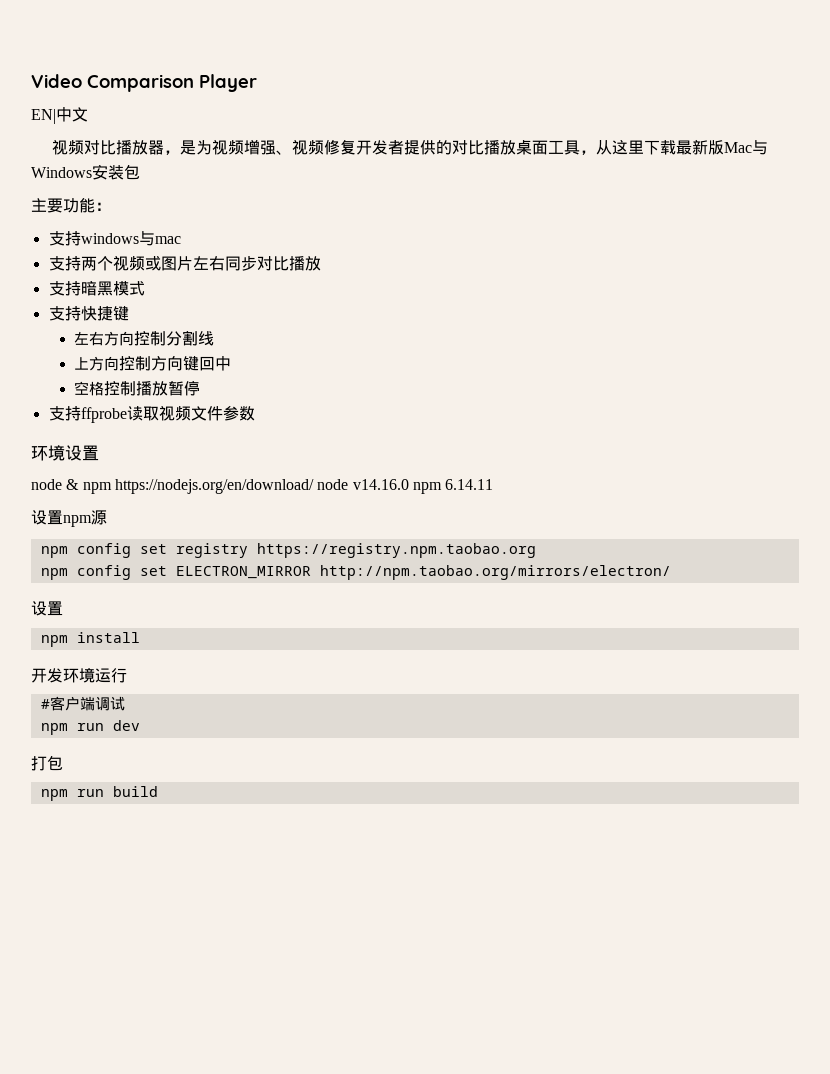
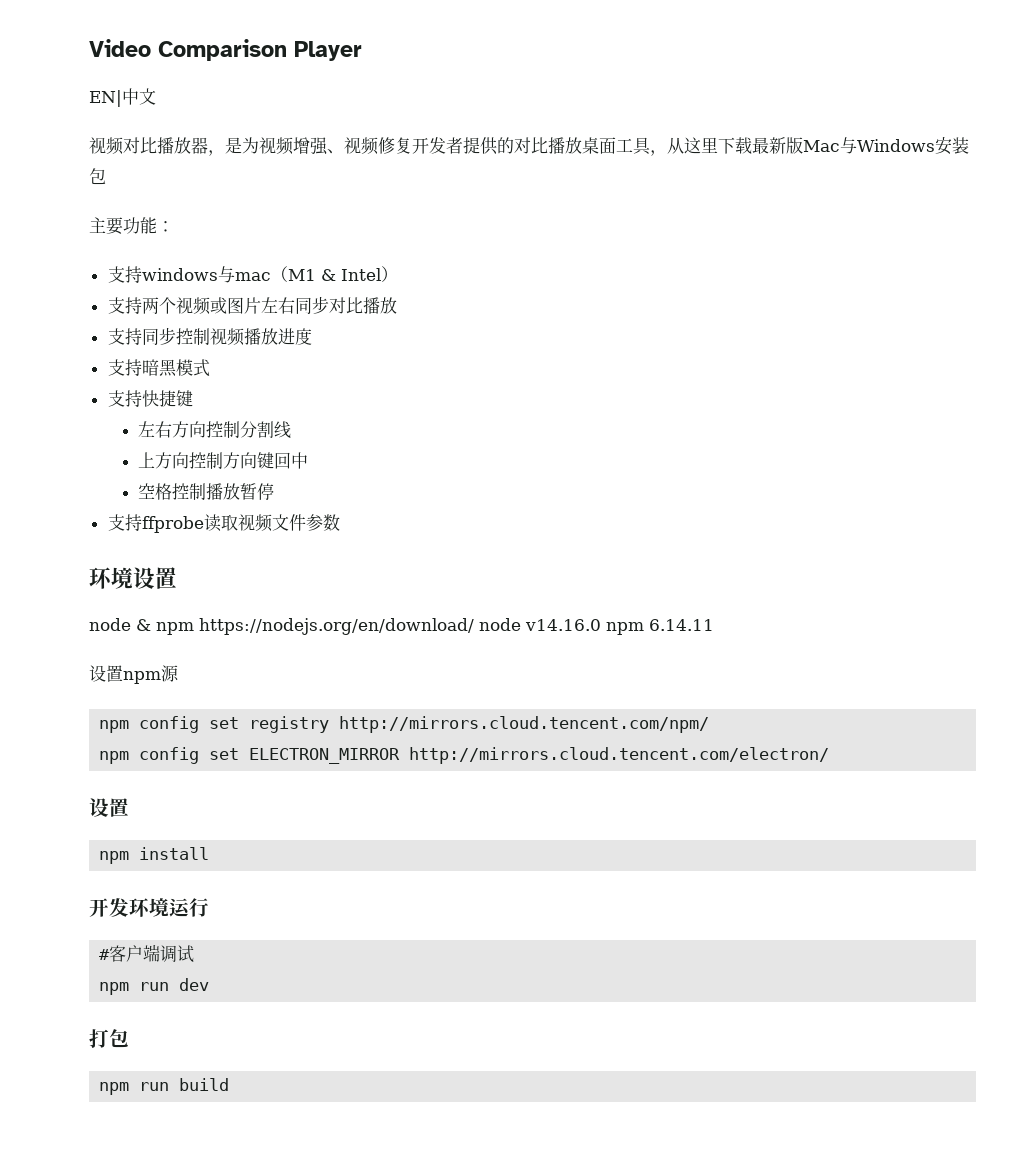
(181, 240) none -> [270,266,398,282] （M1 & Intel）
(321, 263) none -> [107,327,312,346] // 支持同步控制视频播放进度
[256,543,536,558] https://registry.npm.taobao.org -> [339,716,710,733] http://mirrors.cloud.tencent.com/npm/
[319,565,671,580] http://npm.taobao.org/mirrors/electron/ -> [409,747,830,764] http://mirrors.cloud.tencent.com/electron/

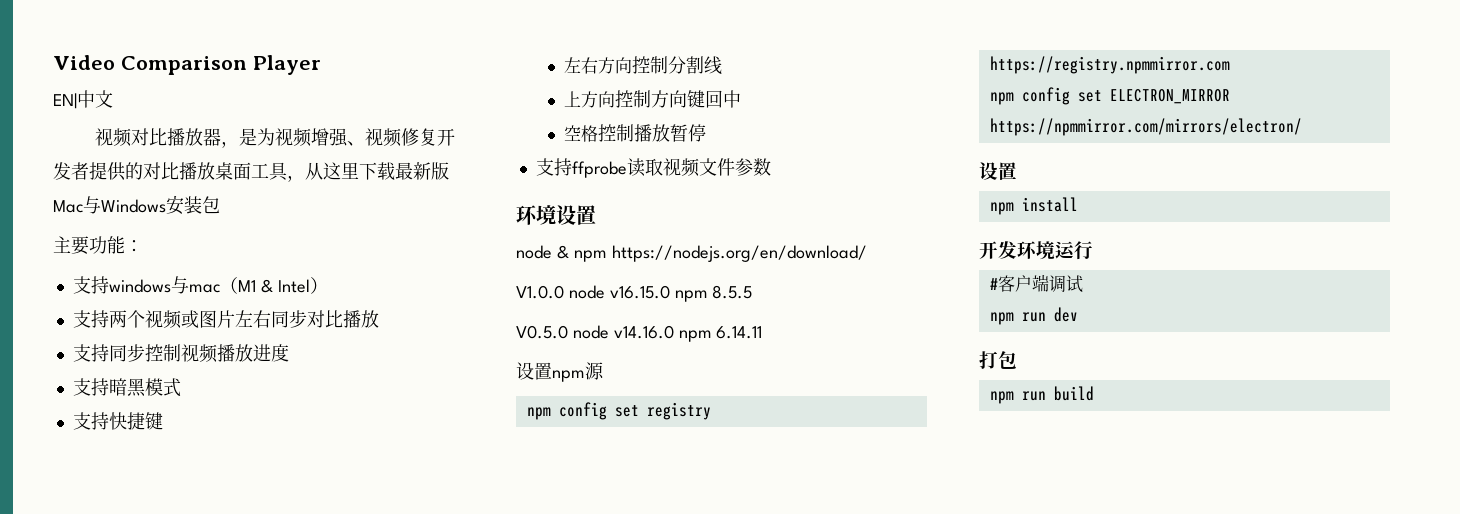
(474, 626) none -> [516,285,753,302] [516,325,568,339] // V1.0.0 node v16.15.0 npm 8.5.5 // V0.5.0
[339,716,710,733] http://mirrors.cloud.tencent.com/npm/ -> [989,56,1230,74] https://registry.npmmirror.com
[409,747,830,764] http://mirrors.cloud.tencent.com/electron/ -> [989,118,1302,136] https://npmmirror.com/mirrors/electron/

